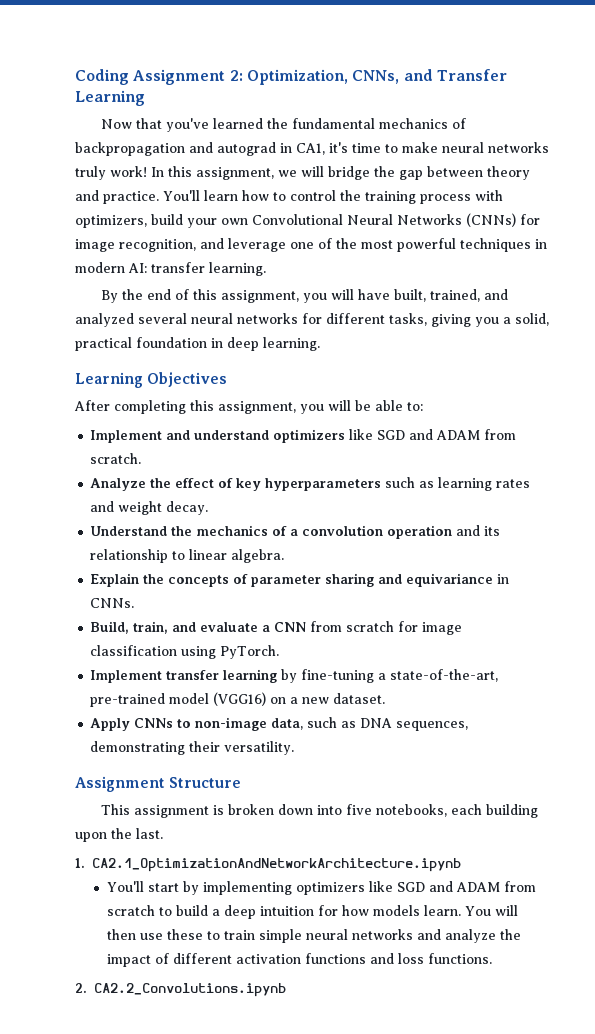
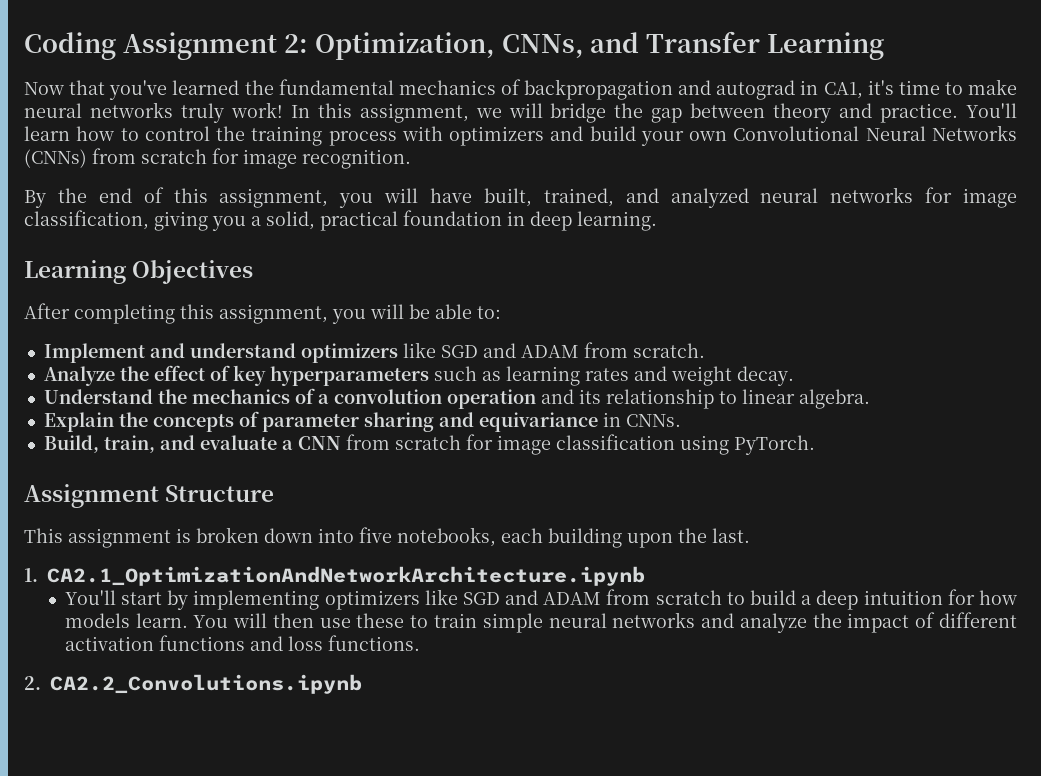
[75,215,147,228] optimizers, -> [449,126,584,146] optimizers and
[520,214,540,225] [75,238,547,252] [75,262,266,276] for image recognition, and leverage one of the most powerful techniques in modern AI: transfer learning. -> [92,148,411,169] from scratch for image recognition.
[138,313,187,324] several -> (749, 198) none
[326,313,427,326] different tasks, -> [963,188,1017,208] [24,210,149,230] image classification,
[90,669,499,683] [90,692,386,707] [90,717,469,731] [90,741,295,755] // Implement transfer learning by fine-tuning a state-of-the-art, pre-trained model (VGG16) on a new dataset. // Apply CNNs to non-image data, such as DNA sequences, demonstrating their versatility. -> (815, 445) none

